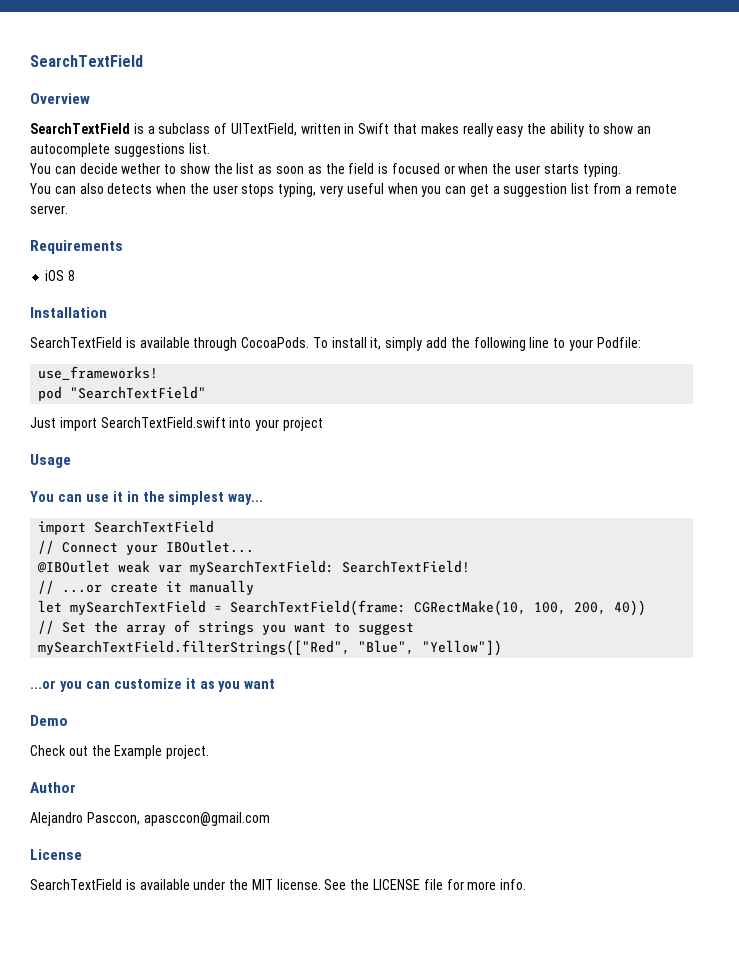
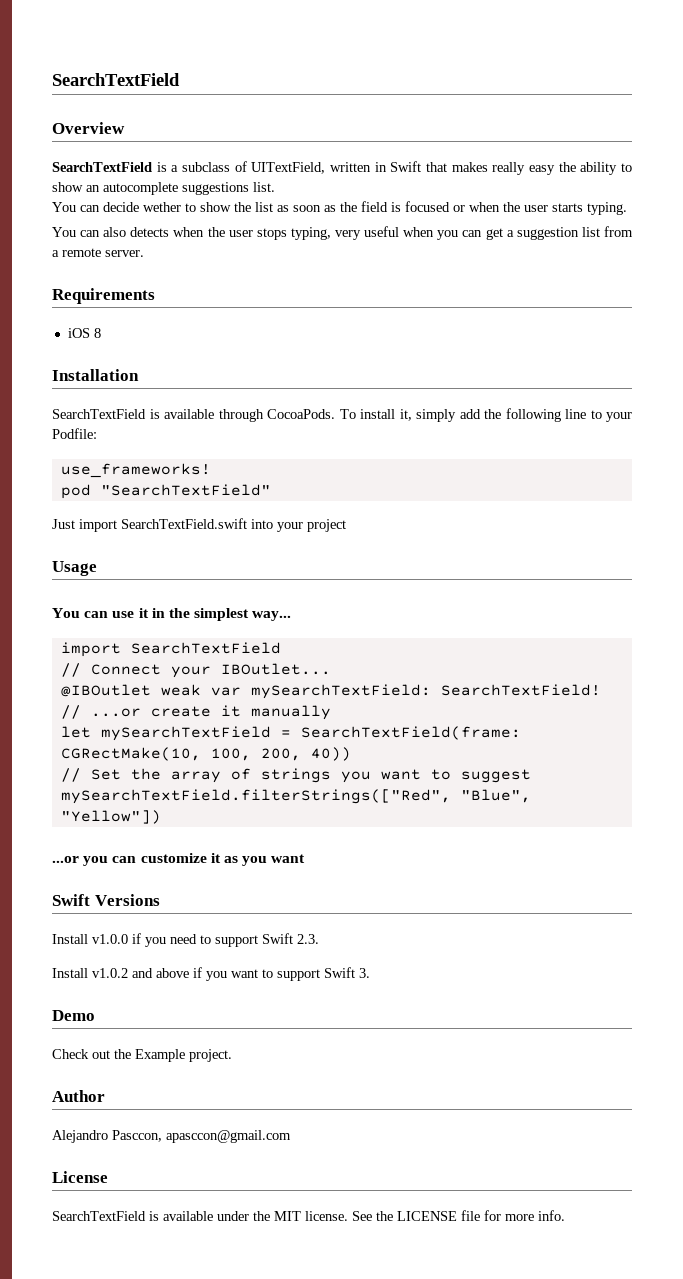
(276, 684) none -> [52,894,160,906] [52,933,319,947] [52,967,370,981] // Swift Versions // Install v1.0.0 if you need to support Swift 2.3. // Install v1.0.2 and above if you want to support Swift 3.

